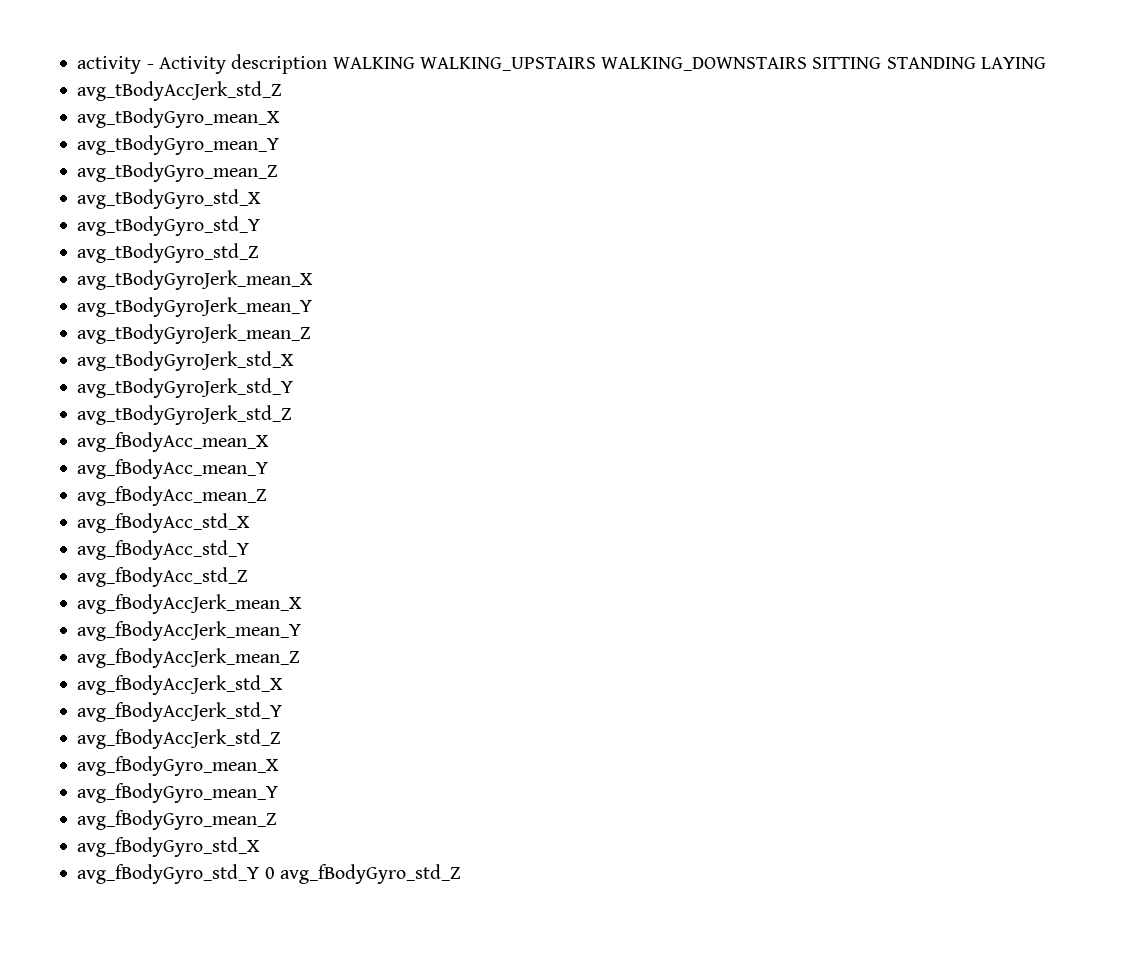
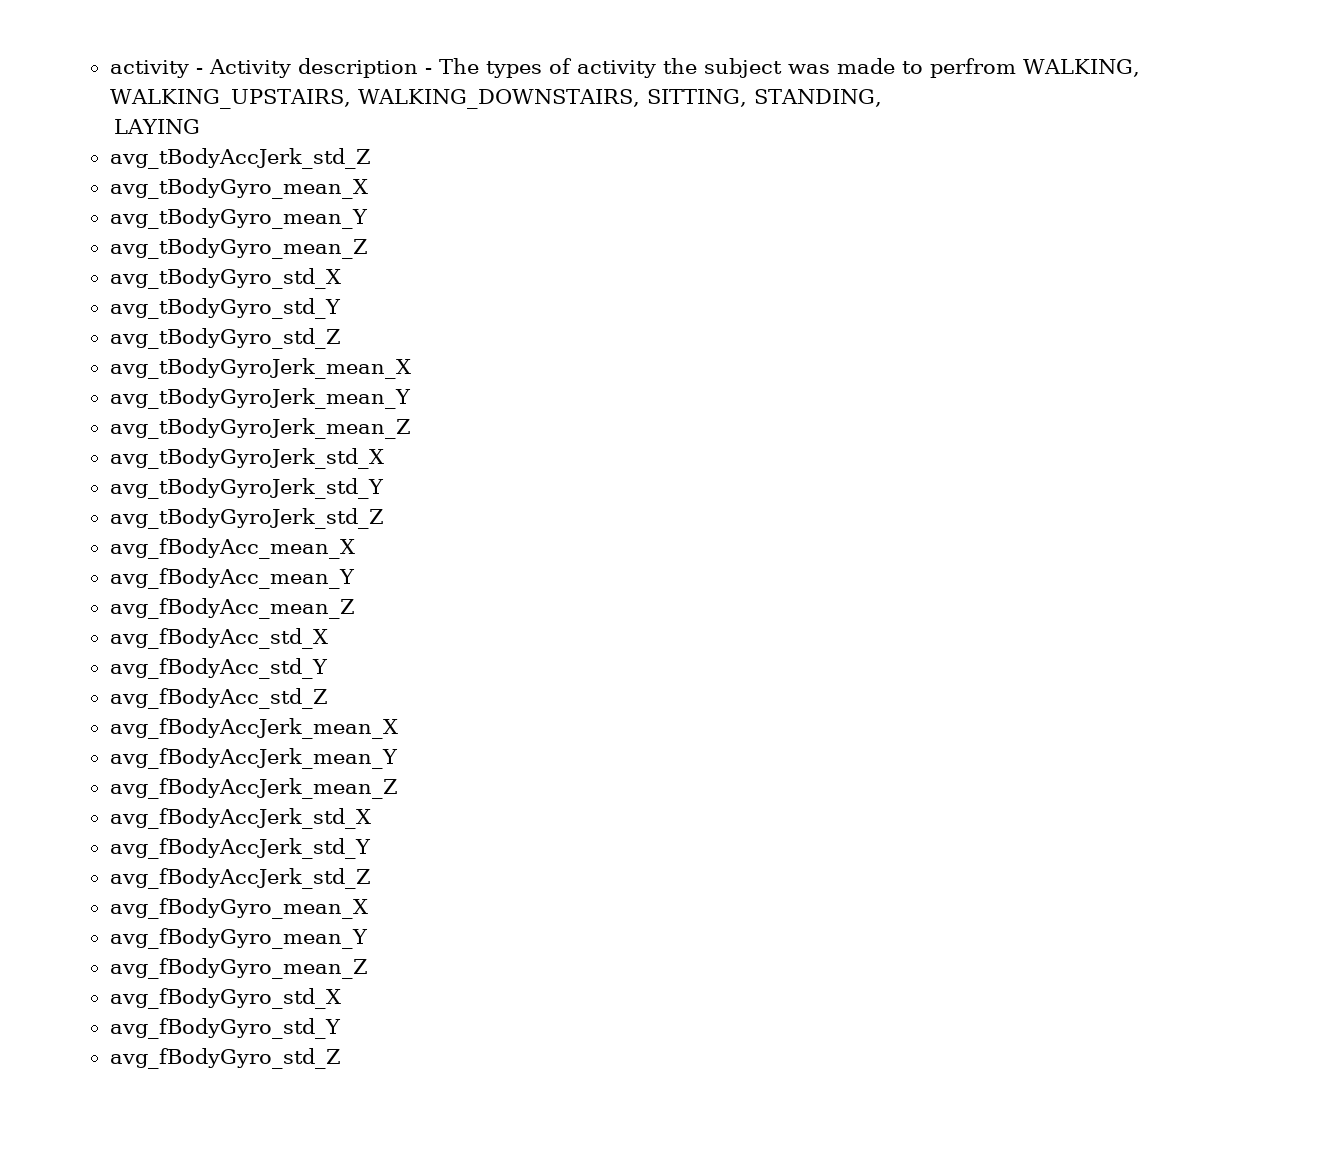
[332,57,976,71] WALKING WALKING_UPSTAIRS WALKING_DOWNSTAIRS SITTING STANDING -> [424,58,1140,78] [109,89,883,109] - The types of activity the subject was made to perfrom WALKING, WALKING_UPSTAIRS, WALKING_DOWNSTAIRS, SITTING, STANDING, //
[264,867,275,879] 0 -> (341, 1028) //

